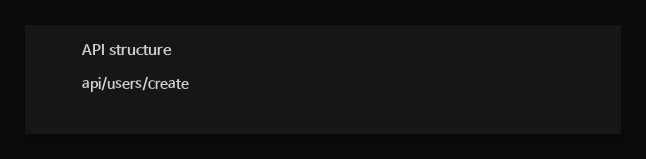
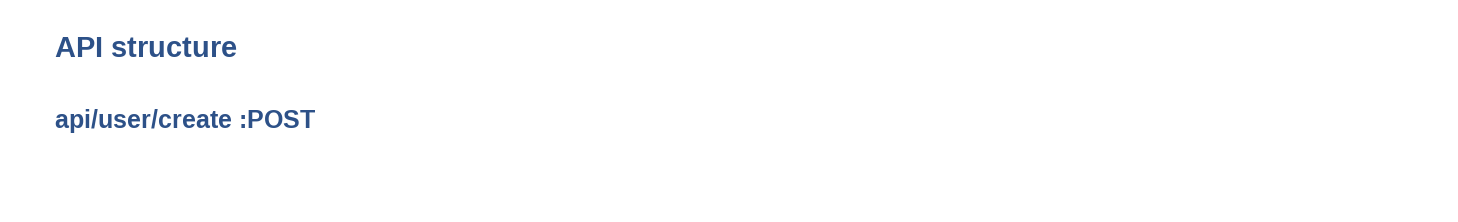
[82,76,189,92] api/users/create -> [55,109,315,133] api/user/create :POST

